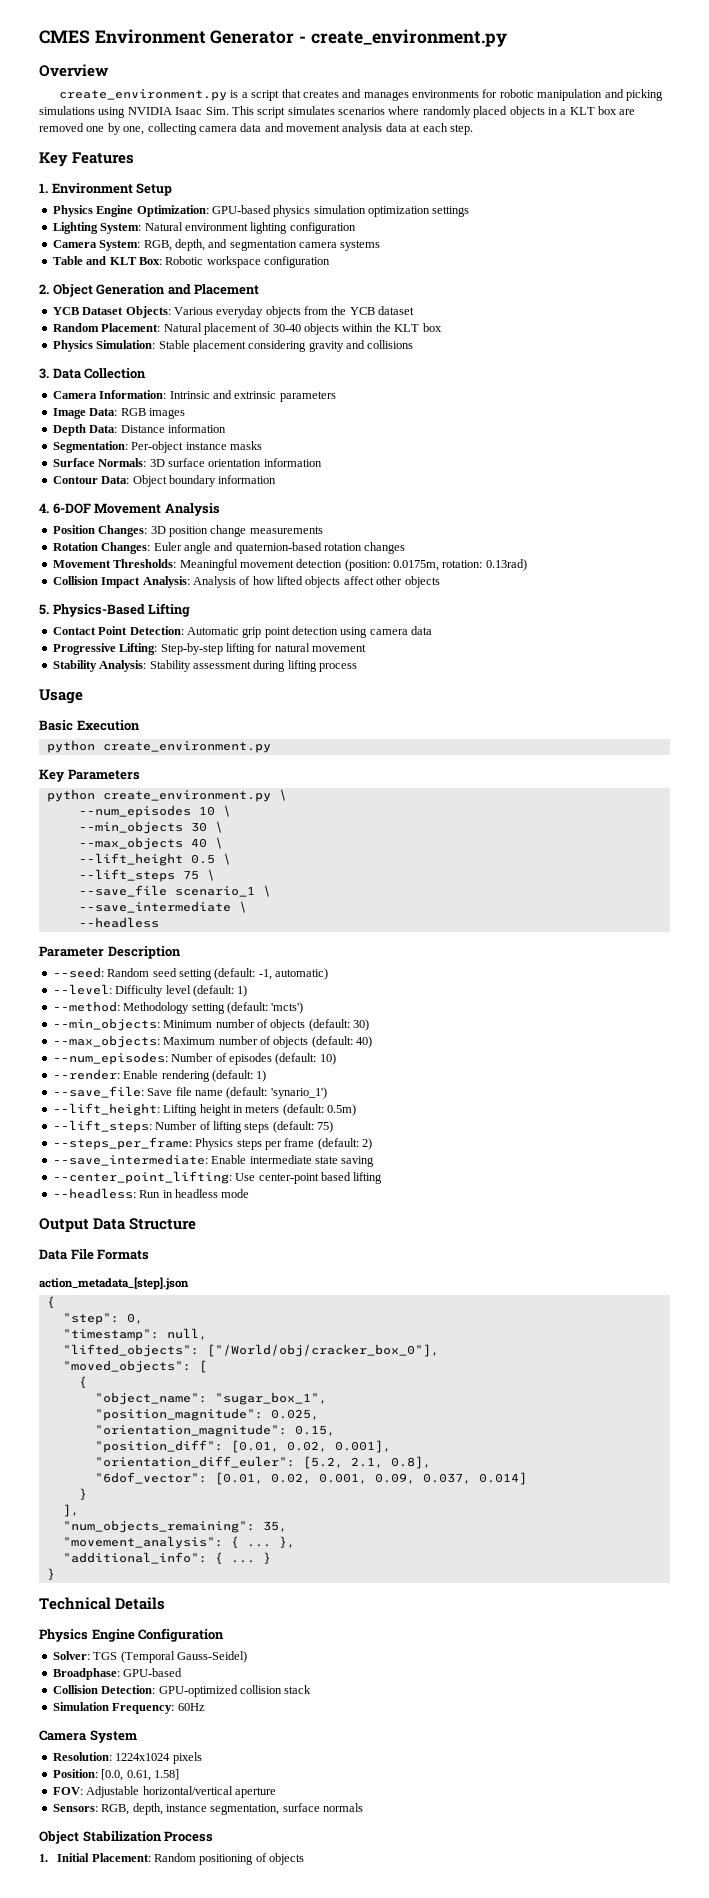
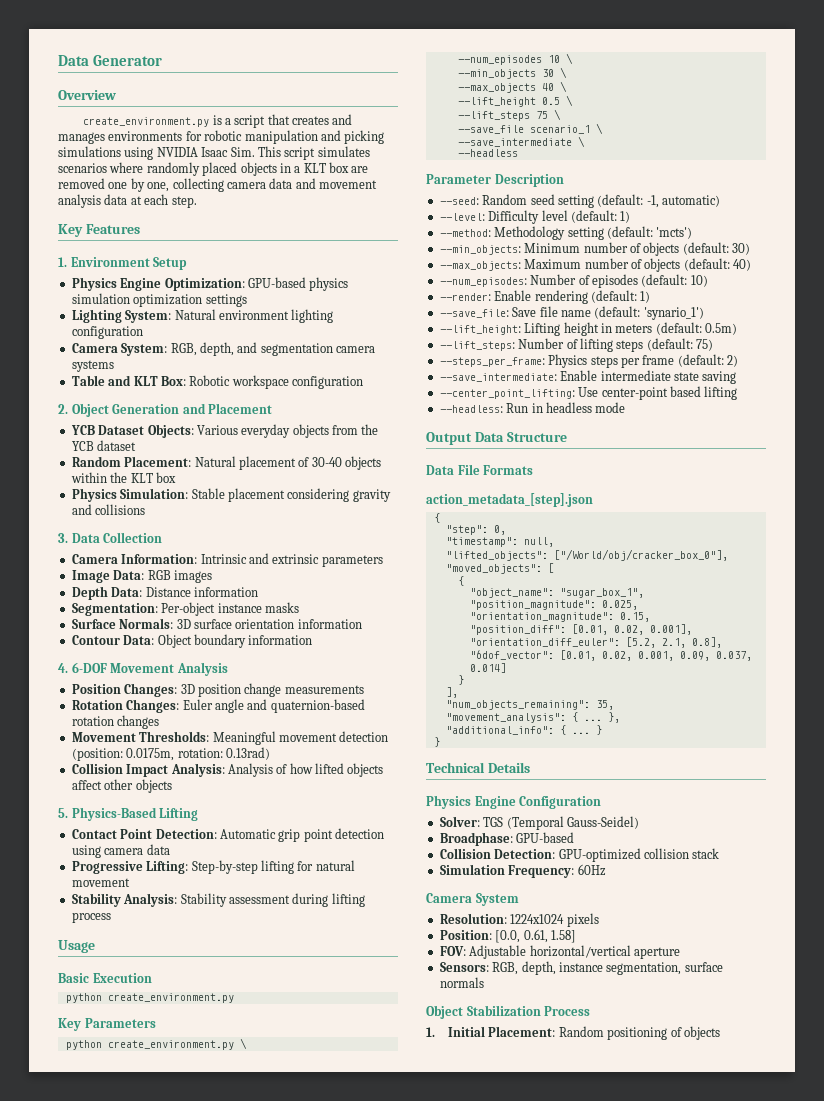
[39,29,206,44] CMES Environment -> [58,55,89,66] Data
[299,29,507,47] - create_environment.py -> (162, 60) none

